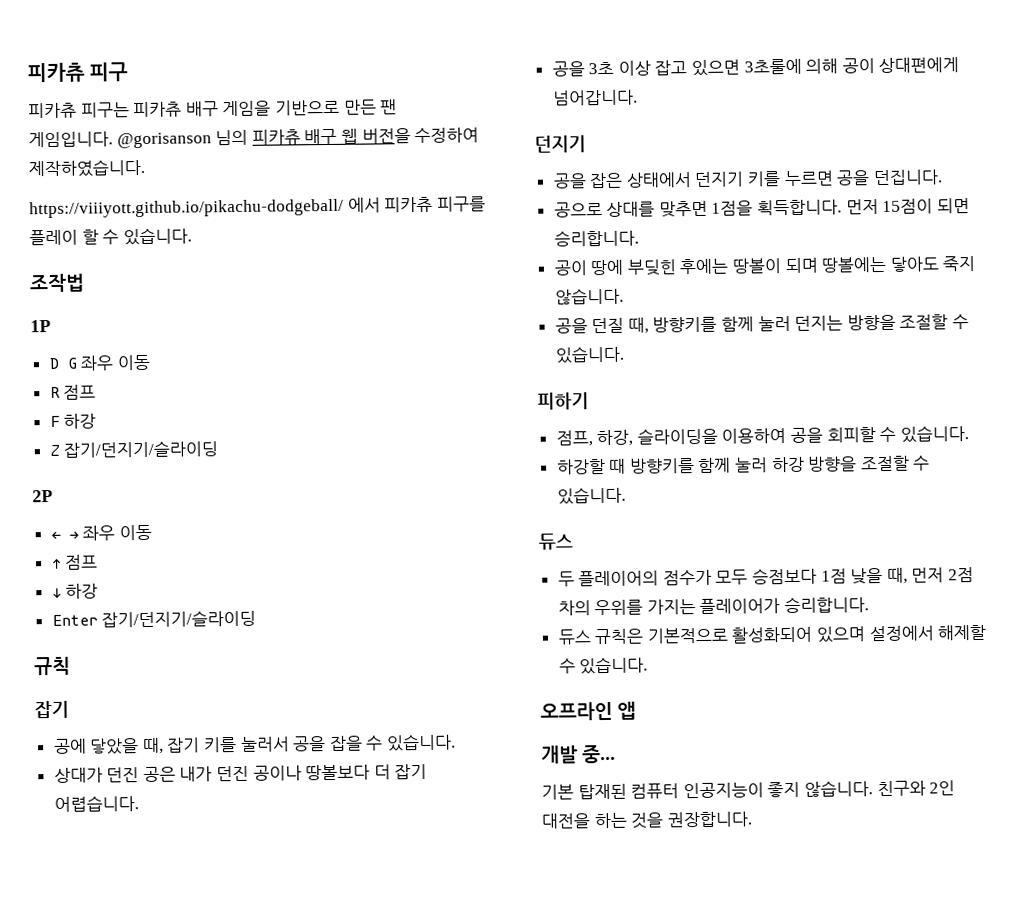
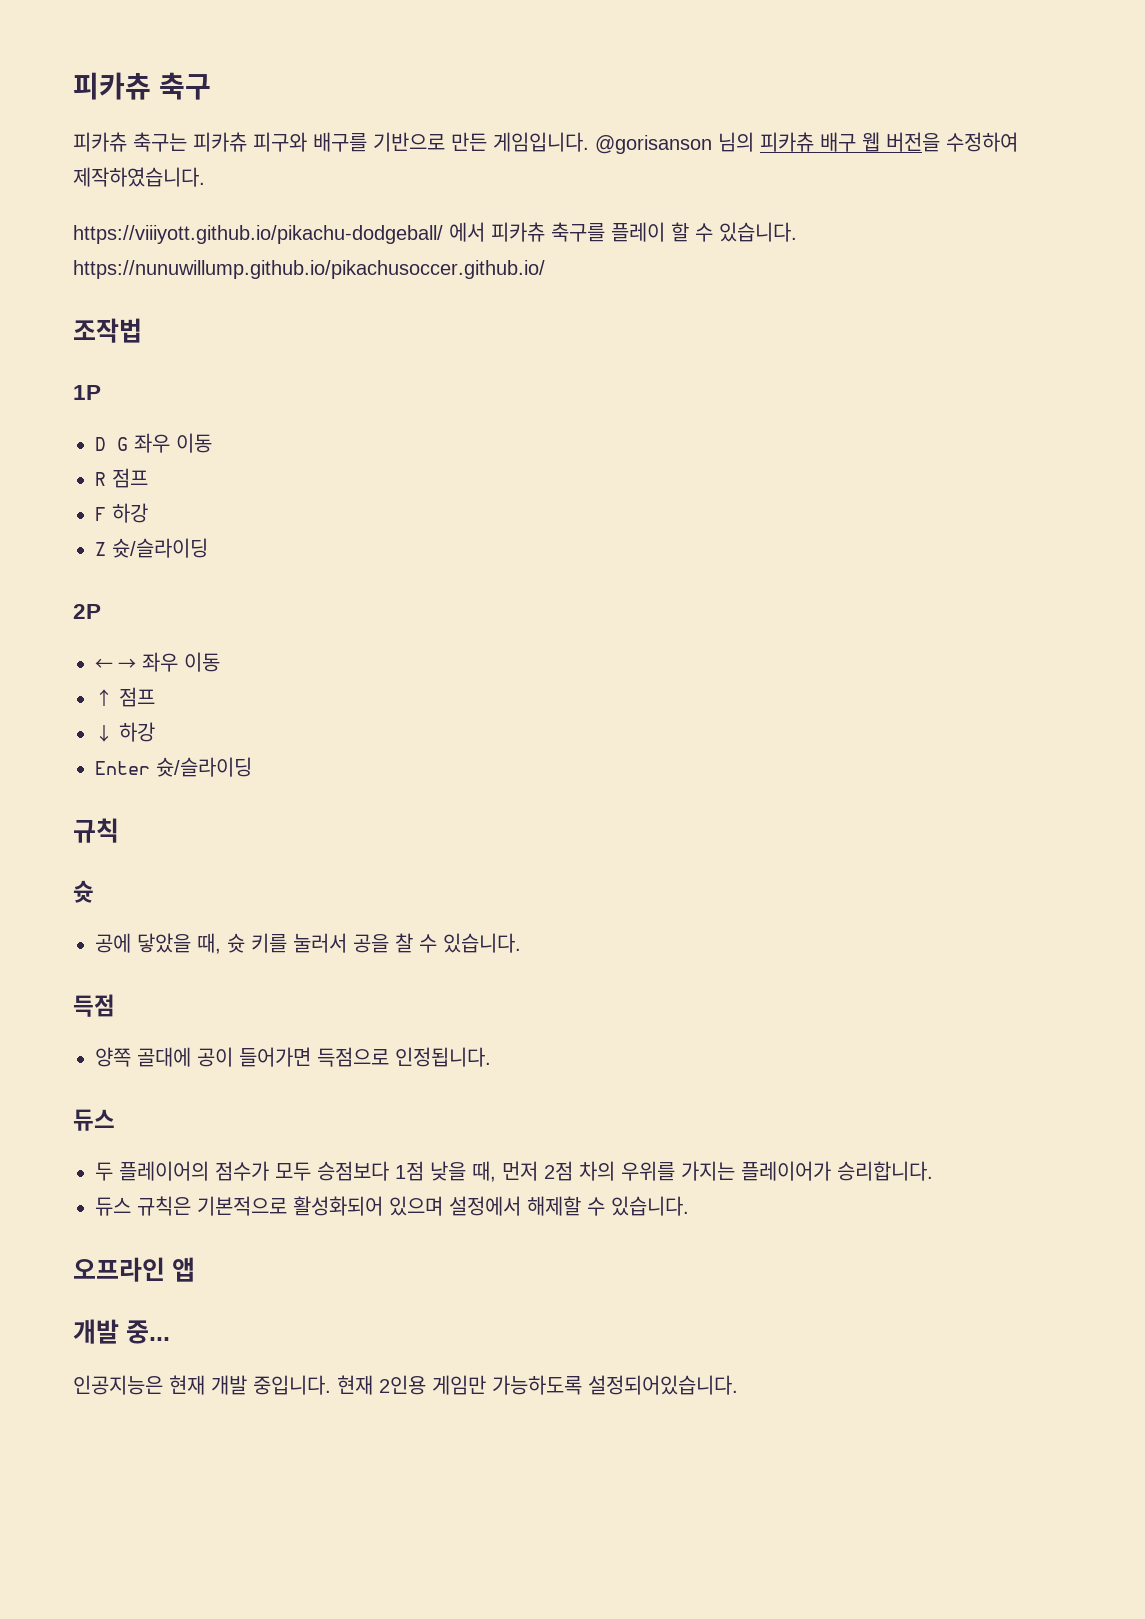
[27,62,129,83] [28,100,272,119] 피카츄 피구 // 피카츄 피구는 피카츄 배구 게임을 -> [73,72,211,100] [73,132,367,152] 피카츄 축구 // 피카츄 축구는 피카츄 피구와 배구를
[380,99,398,115] 팬 -> (487, 141) none
[436,196,486,212] 피구를 -> [551,222,605,242] 축구를
(192, 236) none -> [73,260,545,279] https://nunuwillump.github.io/pikachusoccer.github.io/
[63,440,219,458] 잡기/던지기/슬라이딩 -> [112,538,208,558] 슛/슬라이딩
[101,609,257,628] 잡기/던지기/슬라이딩 -> [156,757,252,777] 슛/슬라이딩
[34,700,69,719] 잡기 -> [73,880,94,903] 슛
[166,737,201,753] 잡기 -> [227,933,245,953] 슛
[328,733,457,752] [53,763,428,783] [53,795,139,812] [551,57,960,77] [552,89,638,106] [534,135,586,153] [552,169,943,189] [553,198,970,218] [553,229,639,247] [553,255,976,276] [554,287,624,305] [554,314,970,334] [554,345,624,364] [537,392,589,410] [555,425,969,447] [556,455,931,475] [556,486,626,505] 잡을 수 있습니다. // 상대가 던진 공은 내가 던진 공이나 땅볼보다 더 잡기 어렵습니다. // 공을 3초 이상 잡고 있으면 3초룰에 의해 공이 상대편에게 넘어갑니다. // 던지기 // 공을 잡은 상태에서 던지기 키를 누르면 공을 던집니다. // 공으로 상대를 맞추면 1점을 획득합니다. 먼저 15점이 되면 승리합니다. // 공이 땅에 부딪힌 후에는 땅볼이 되며 땅볼에는 닿아도 죽지 않습니다. // 공을 던질 때, 방향키를 함께 눌러 던지는 방향을 조절할 수 있습니다. // 피하기 // 점프, 하강, 슬라이딩을 이용하여 공을 회피할 수 있습니다. // 하강할 때 방향키를 함께 눌러 하강 방향을 조절할 수 있습니다. -> [395,933,521,953] [73,994,115,1017] [95,1047,491,1067] 찰 수 있습니다. // 득점 // 양쪽 골대에 공이 들어가면 득점으로 인정됩니다.
[541,780,956,800] [541,811,752,829] 기본 탑재된 컴퓨터 인공지능이 좋지 않습니다. 친구와 2인 대전을 하는 것을 권장합니다. -> [73,1375,738,1395] 인공지능은 현재 개발 중입니다. 현재 2인용 게임만 가능하도록 설정되어있습니다.

